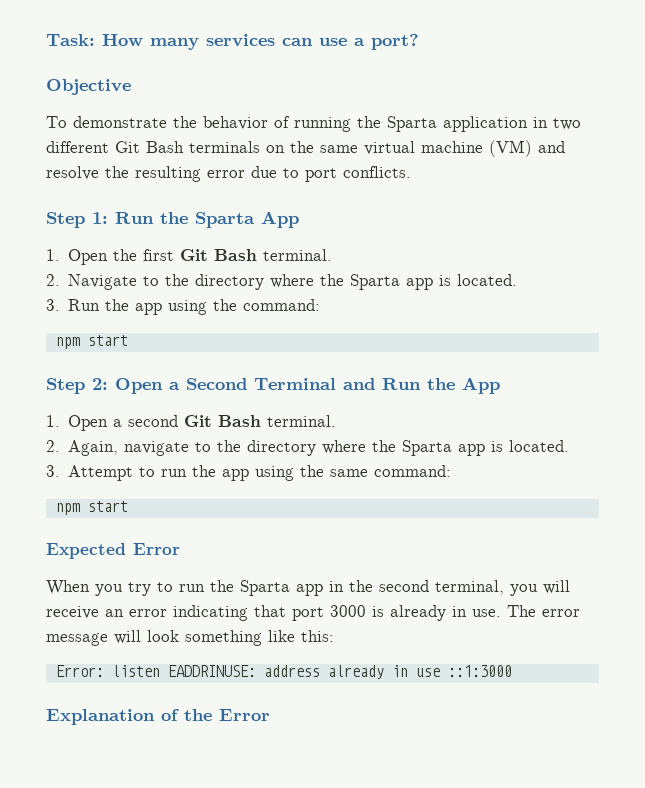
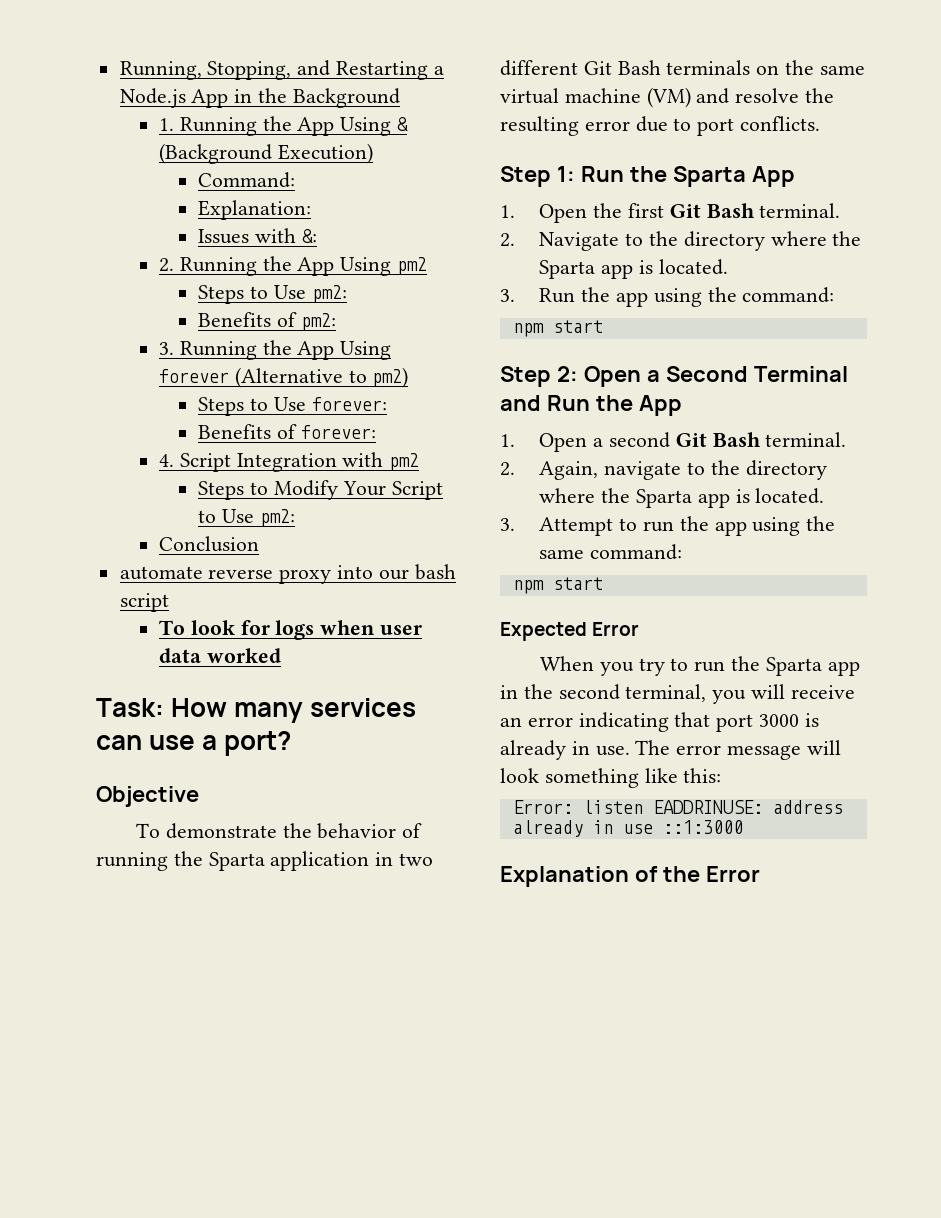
(46, 40) none -> [119,60,444,80] [119,88,400,108] [158,116,409,136] [158,143,373,164] [198,172,296,188] [198,200,312,220] [198,228,317,244] [158,256,428,276] [198,285,347,304] [198,312,336,331] [158,340,392,360] [158,367,409,388] [198,397,387,416] [198,424,376,439] [158,452,420,472] [198,480,443,500] [198,509,295,527] [158,536,259,552] [119,564,456,584] [119,593,169,612] [158,620,423,640] [158,648,281,663] Running, Stopping, and Restarting a Node.js App in the Background // 1. Running the App Using & (Background Execution) // Command: // Explanation: // Issues with &: // 2. Running the App Using pm2 // Steps to Use pm2: // Benefits of pm2: // 3. Running the App Using forever (Alternative to pm2) // Steps to Use forever: // Benefits of forever: // 4. Script Integration with pm2 // Steps to Modify Your Script to Use pm2: // Conclusion // automate reverse proxy into our bash script // To look for logs when user data worked //

